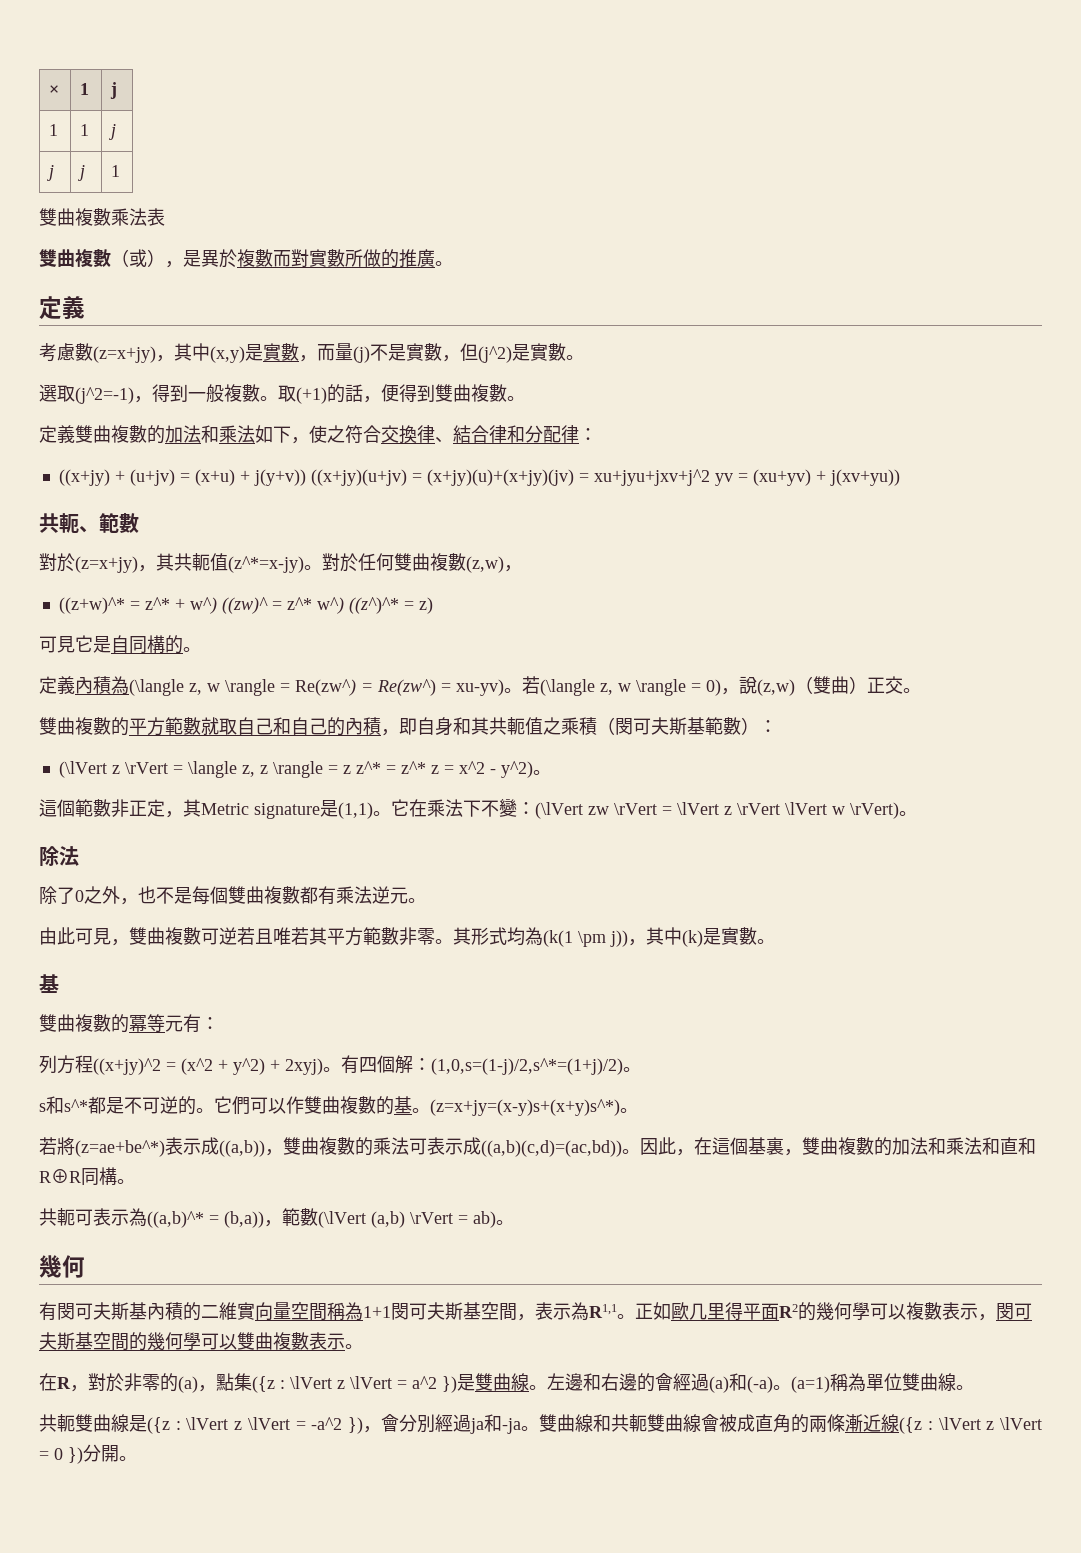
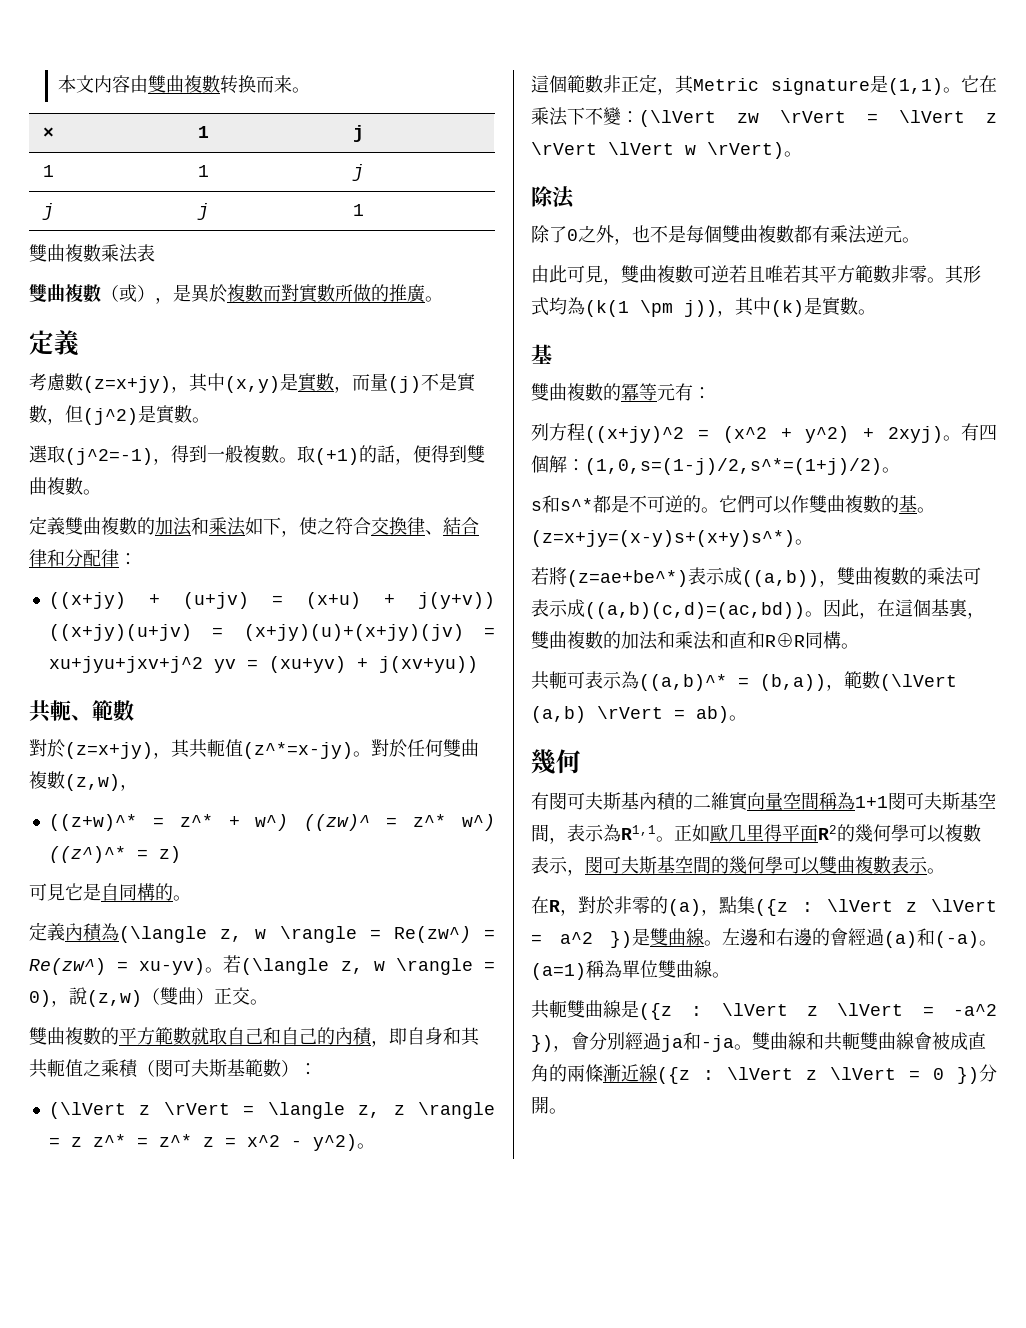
(49, 90) none -> [57,75,310,94] 本文内容由雙曲複數转换而来。 //

